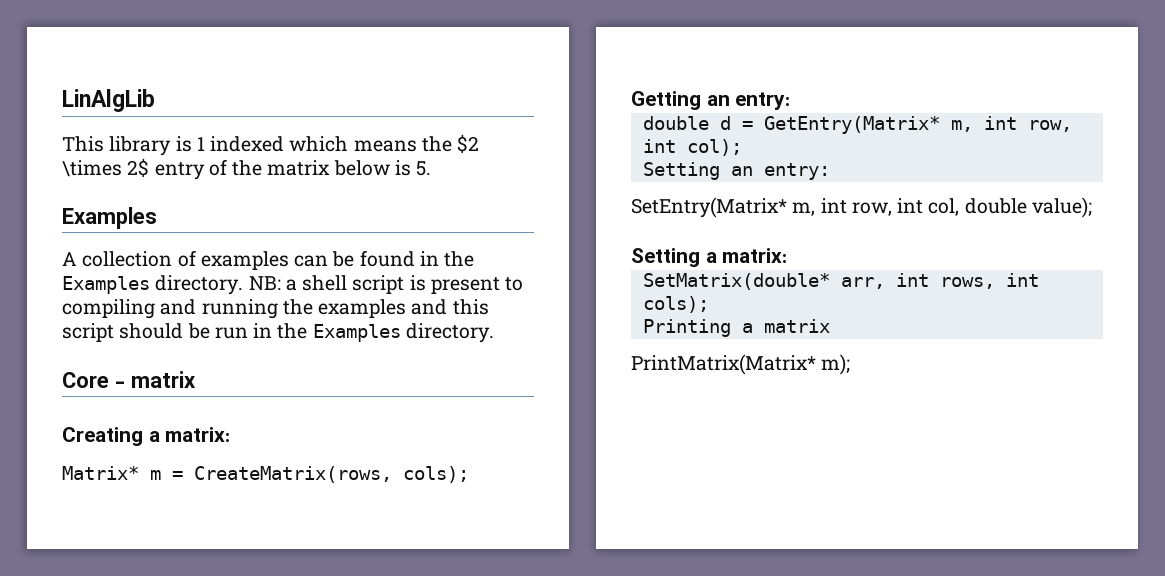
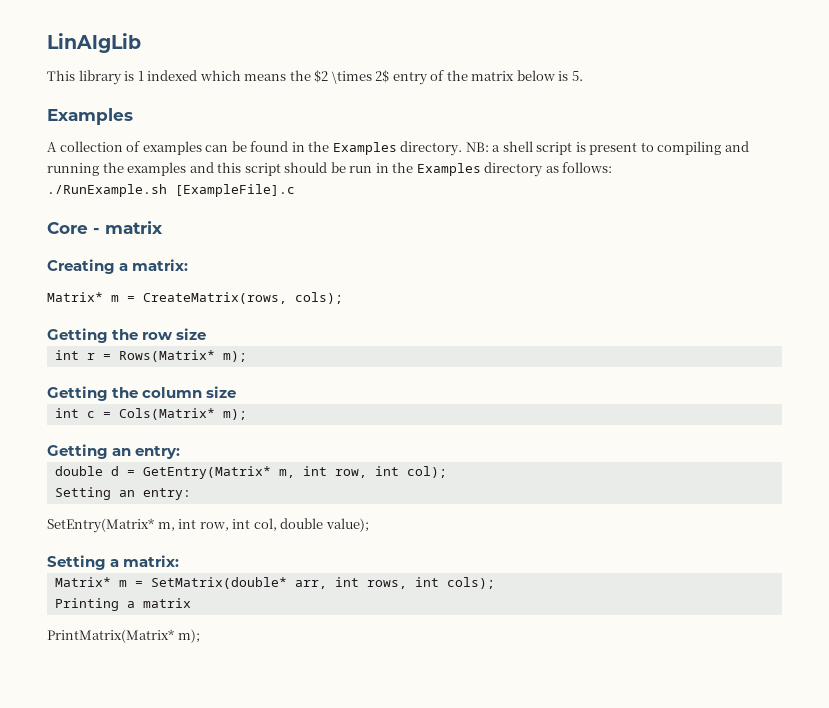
[405,323,494,343] directory. -> [484,162,613,177] [47,184,295,197] directory as follows: // ./RunExample.sh [ExampleFile].c
(469, 474) none -> [47,328,207,343] [54,350,247,362] [47,386,237,401] [54,408,247,420] // Getting the row size // int r = Rows(Matrix* m); // Getting the column size // int c = Cols(Matrix* m);
(788, 255) none -> [54,577,143,587] Matrix* m =

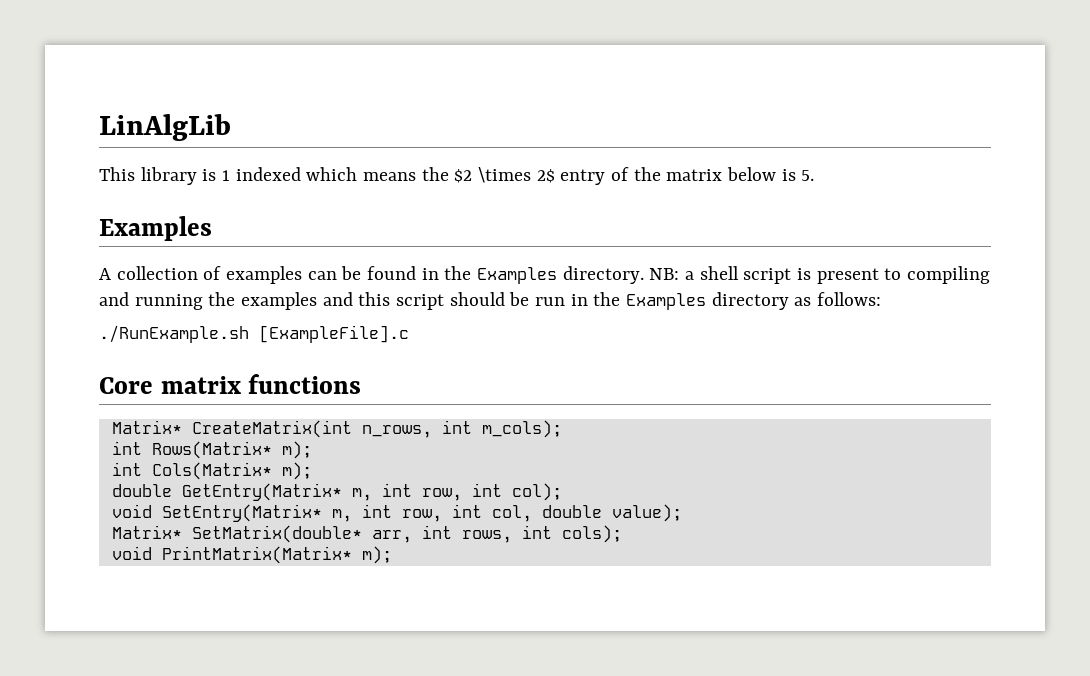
[93,221,163,234] [47,259,189,274] [47,292,343,304] [47,328,207,343] [54,350,111,360] - matrix // Creating a matrix: // Matrix* m = CreateMatrix(rows, cols); // Getting the row size // int r = -> [160,374,362,394] [111,420,562,438] [111,441,142,455] matrix functions // Matrix* CreateMatrix(int n_rows, int m_cols); // int
[47,386,237,401] [54,408,111,418] // Getting the column size // int c = -> [111,462,142,476] // int
[47,444,181,459] [54,466,135,476] // Getting an entry: // double d = -> [111,484,172,497] // double
[54,487,191,500] Setting an entry: // -> [111,504,152,518] void
[47,555,180,570] [54,577,143,587] // Setting a matrix: // Matrix* m = -> [111,525,182,539] // Matrix*
[54,598,191,611] Printing a matrix // -> [111,546,152,560] void

